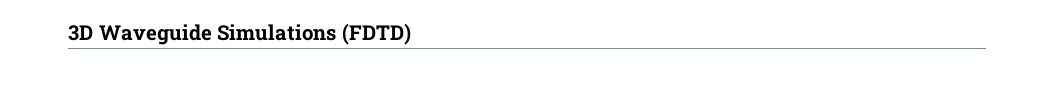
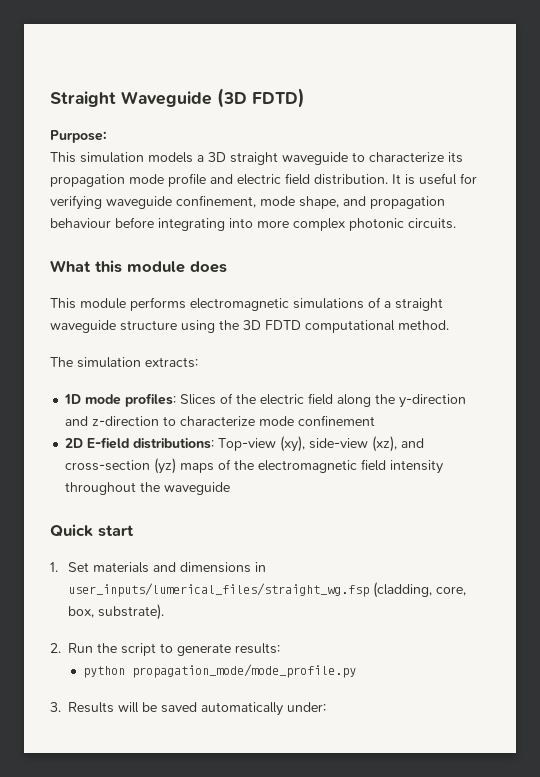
[68,23,411,45] 3D Waveguide Simulations (FDTD) -> [50,88,305,108] [50,130,107,143] [50,152,463,165] [50,173,477,187] [50,195,445,210] [50,217,456,231] [50,260,227,273] [50,297,443,311] [50,320,449,333] [50,357,198,368] [64,393,467,408] [65,415,376,426] [65,436,425,452] [65,458,444,474] [65,482,231,495] [50,524,134,537] [50,562,266,573] [67,582,466,598] [67,604,164,620] [50,643,280,656] [83,664,357,678] [50,702,326,716] Straight Waveguide (3D FDTD) // Purpose: // This simulation models a 3D straight waveguide to characterize its propagation mode profile and electric field distribution. It is useful for verifying waveguide confinement, mode shape, and propagation behaviour before integrating into more complex photonic circuits. // What this module does // This module performs electromagnetic simulations of a straight waveguide structure using the 3D FDTD computational method. // The simulation extracts: // 1D mode profiles: Slices of the electric field along the y-direction and z-direction to characterize mode confinement // 2D E-field distributions: Top-view (xy), side-view (xz), and cross-section (yz) maps of the electromagnetic field intensity throughout the waveguide // Quick start // 1. Set materials and dimensions in user_inputs/lumerical_files/straight_wg.fsp (cladding, core, box, substrate). // 2. Run the script to generate results: // python propagation_mode/mode_profile.py // 3. Results will be saved automatically under:

